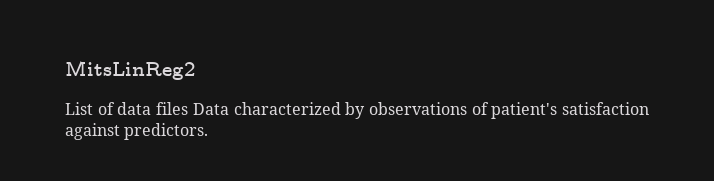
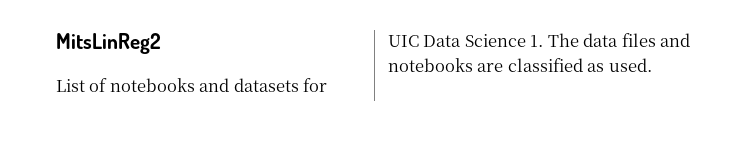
[117,102,649,119] [65,123,209,140] data files Data characterized by observations of patient's satisfaction against predictors. -> [109,78,328,92] [388,33,691,47] [388,58,652,72] notebooks and datasets for UIC Data Science 1. The data files and notebooks are classified as used.

